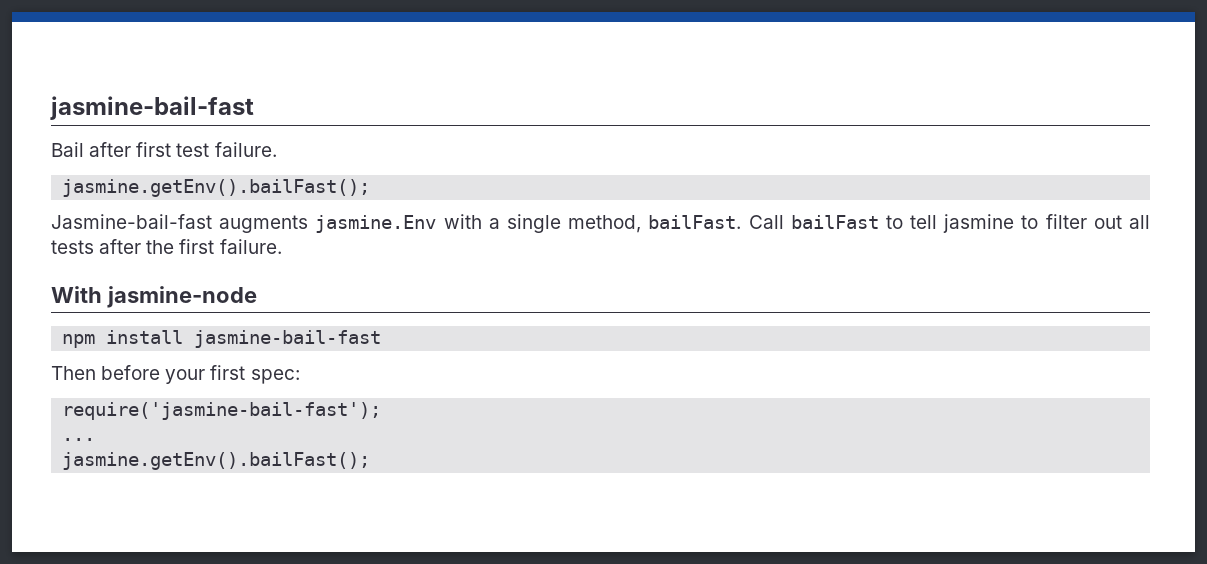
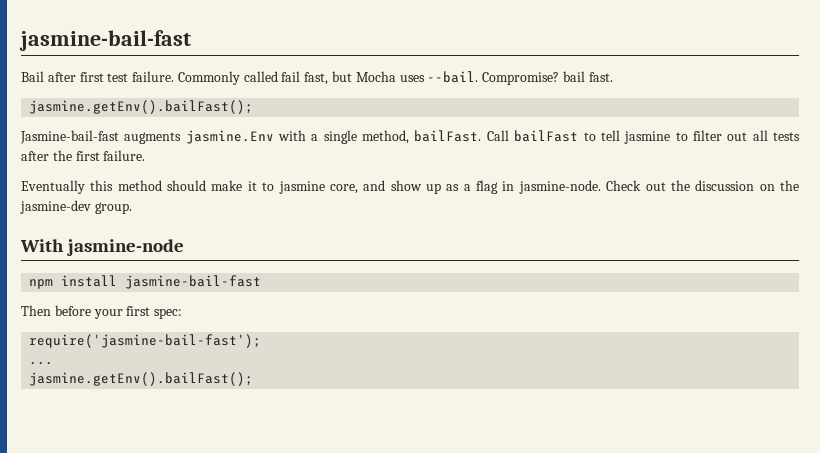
(277, 149) none -> [177,71,613,85] Commonly called fail fast, but Mocha uses --bail. Compromise? bail fast.
(282, 246) none -> [21,180,800,194] [20,200,132,214] // Eventually this method should make it to jasmine core, and show up as a flag in jasmine-node. Check out the discussion on the jasmine-dev group.

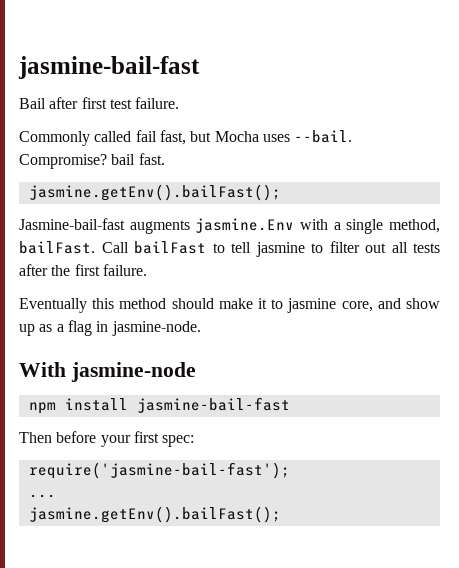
(175, 76) none -> (180, 103) //
[606,180,800,191] [20,200,132,214] Check out the discussion on the jasmine-dev group. -> (201, 328) none

